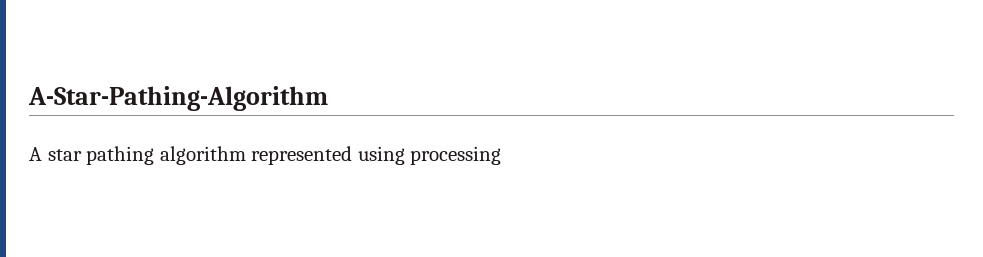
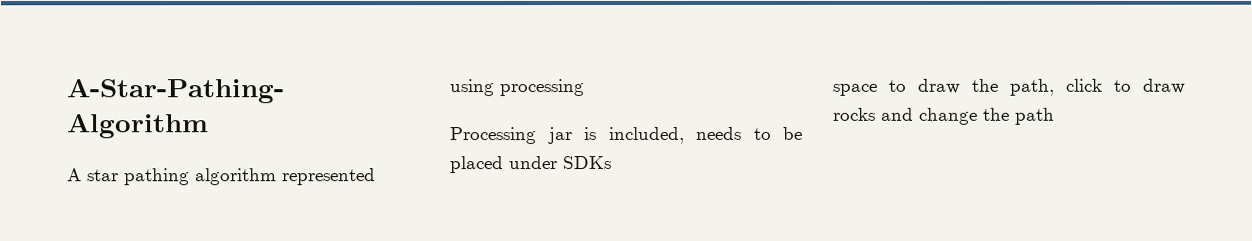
(502, 155) none -> [450,126,803,145] [450,156,612,174] [832,78,1185,96] [832,107,1055,125] // Processing jar is included, needs to be placed under SDKs // space to draw the path, click to draw rocks and change the path

